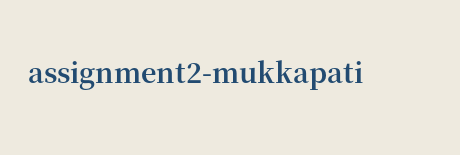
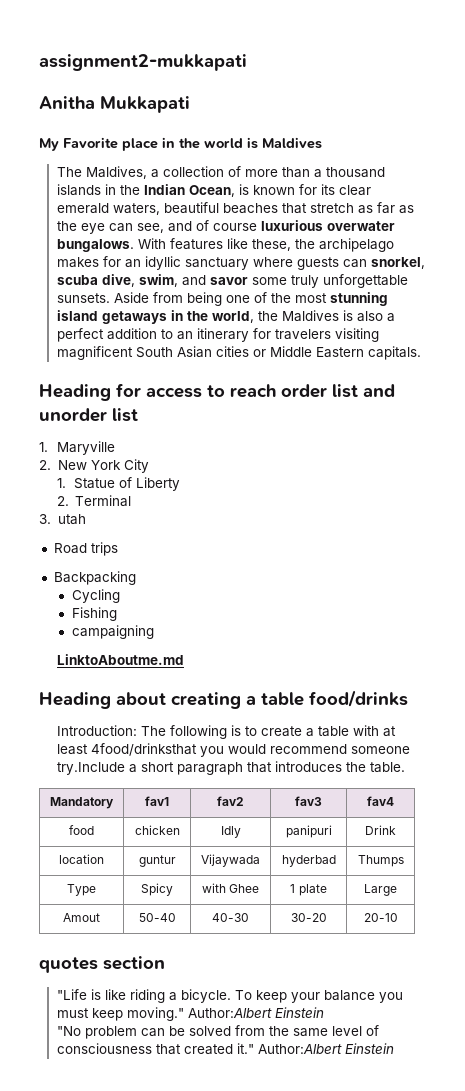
(363, 75) none -> [39,96,190,113] [39,137,322,151] [56,166,385,179] [56,184,371,197] [56,202,414,215] [56,220,395,234] [56,238,394,252] [56,256,425,270] [56,274,408,288] [56,292,388,306] [56,310,395,324] [56,328,379,342] [56,346,421,360] [39,383,395,401] [39,408,138,422] [39,441,115,455] [39,459,149,473] [56,477,181,491] [56,495,132,507] [39,514,86,525] [53,542,118,556] [53,571,136,585] [71,589,120,603] [71,607,117,621] [71,625,154,639] [56,654,184,665] [39,690,408,709] [56,725,396,739] [56,743,410,757] [56,761,405,775] [50,797,114,809] [145,796,169,806] [217,796,244,806] [295,796,322,806] [367,796,394,806] [69,825,94,835] [134,825,180,835] [220,826,241,838] [285,825,332,838] [365,825,396,835] [59,854,104,864] [138,855,176,867] [201,854,260,867] [281,855,336,867] [357,855,404,867] [67,884,96,896] [141,883,173,896] [201,883,260,893] [290,884,327,896] [364,884,397,896] [63,913,100,922] [138,913,176,922] [212,913,249,922] [290,913,327,922] [363,913,398,922] [39,956,165,973] [56,989,403,1003] [56,1007,324,1021] [56,1025,379,1039] [56,1043,394,1055] // Anitha Mukkapati // My Favorite place in the world is Maldives // The Maldives, a collection of more than a thousand islands in the Indian Ocean, is known for its clear emerald waters, beautiful beaches that stretch as far as the eye can see, and of course luxurious overwater bungalows. With features like these, the archipelago makes for an idyllic sanctuary where guests can snorkel, scuba dive, swim, and savor some truly unforgettable sunsets. Aside from being one of the most stunning island getaways in the world, the Maldives is also a perfect addition to an itinerary for travelers visiting magnificent South Asian cities or Middle Eastern capitals. // Heading for access to reach order list and unorder list // 1. Maryville // 2. New York City // 1. Statue of Liberty // 2. Terminal // 3. utah // Road trips // Backpacking // Cycling // Fishing // campaigning // LinktoAboutme.md // Heading about creating a table food/drinks // Introduction: The following is to create a table with at least 4food/drinksthat you would recommend someone try.Include a short paragraph that introduces the table. // Mandatory | fav1 | fav2 | fav3 | fav4 // food | chicken | Idly | panipuri | Drink // location | guntur | Vijaywada | hyderbad | Thumps // Type | Spicy | with Ghee | 1 plate | Large // Amout | 50-40 | 40-30 | 30-20 | 20-10 // quotes section // "Life is like riding a bicycle. To keep your balance you must keep moving." Author:Albert Einstein // "No problem can be solved from the same level of consciousness that created it." Author:Albert Einstein

